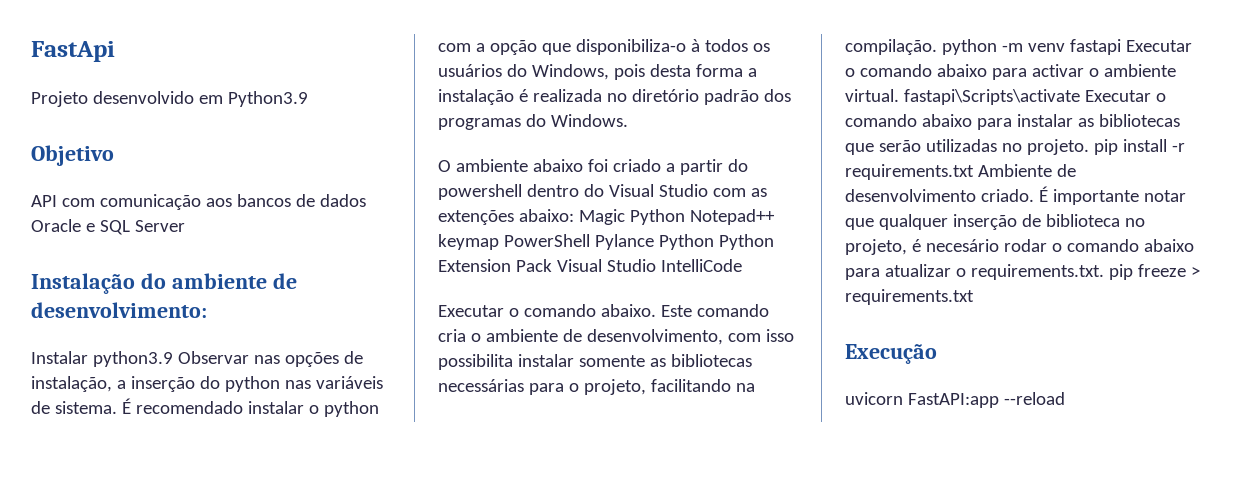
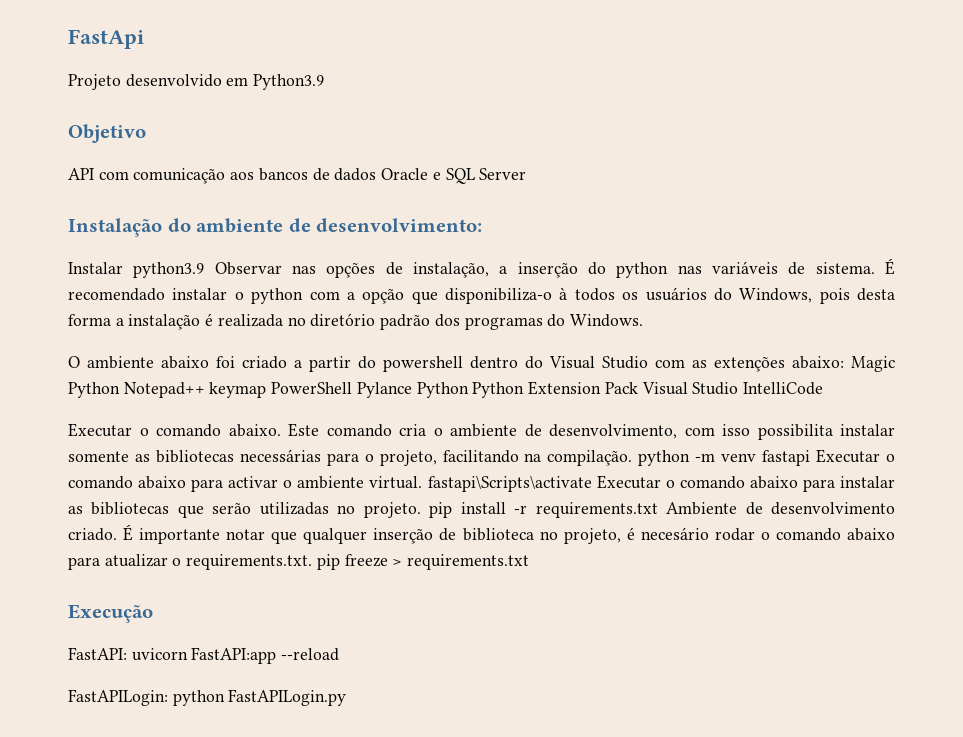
(937, 354) none -> [68,647,127,660] FastAPI:
(1065, 398) none -> [68,689,347,706] // FastAPILogin: python FastAPILogin.py

